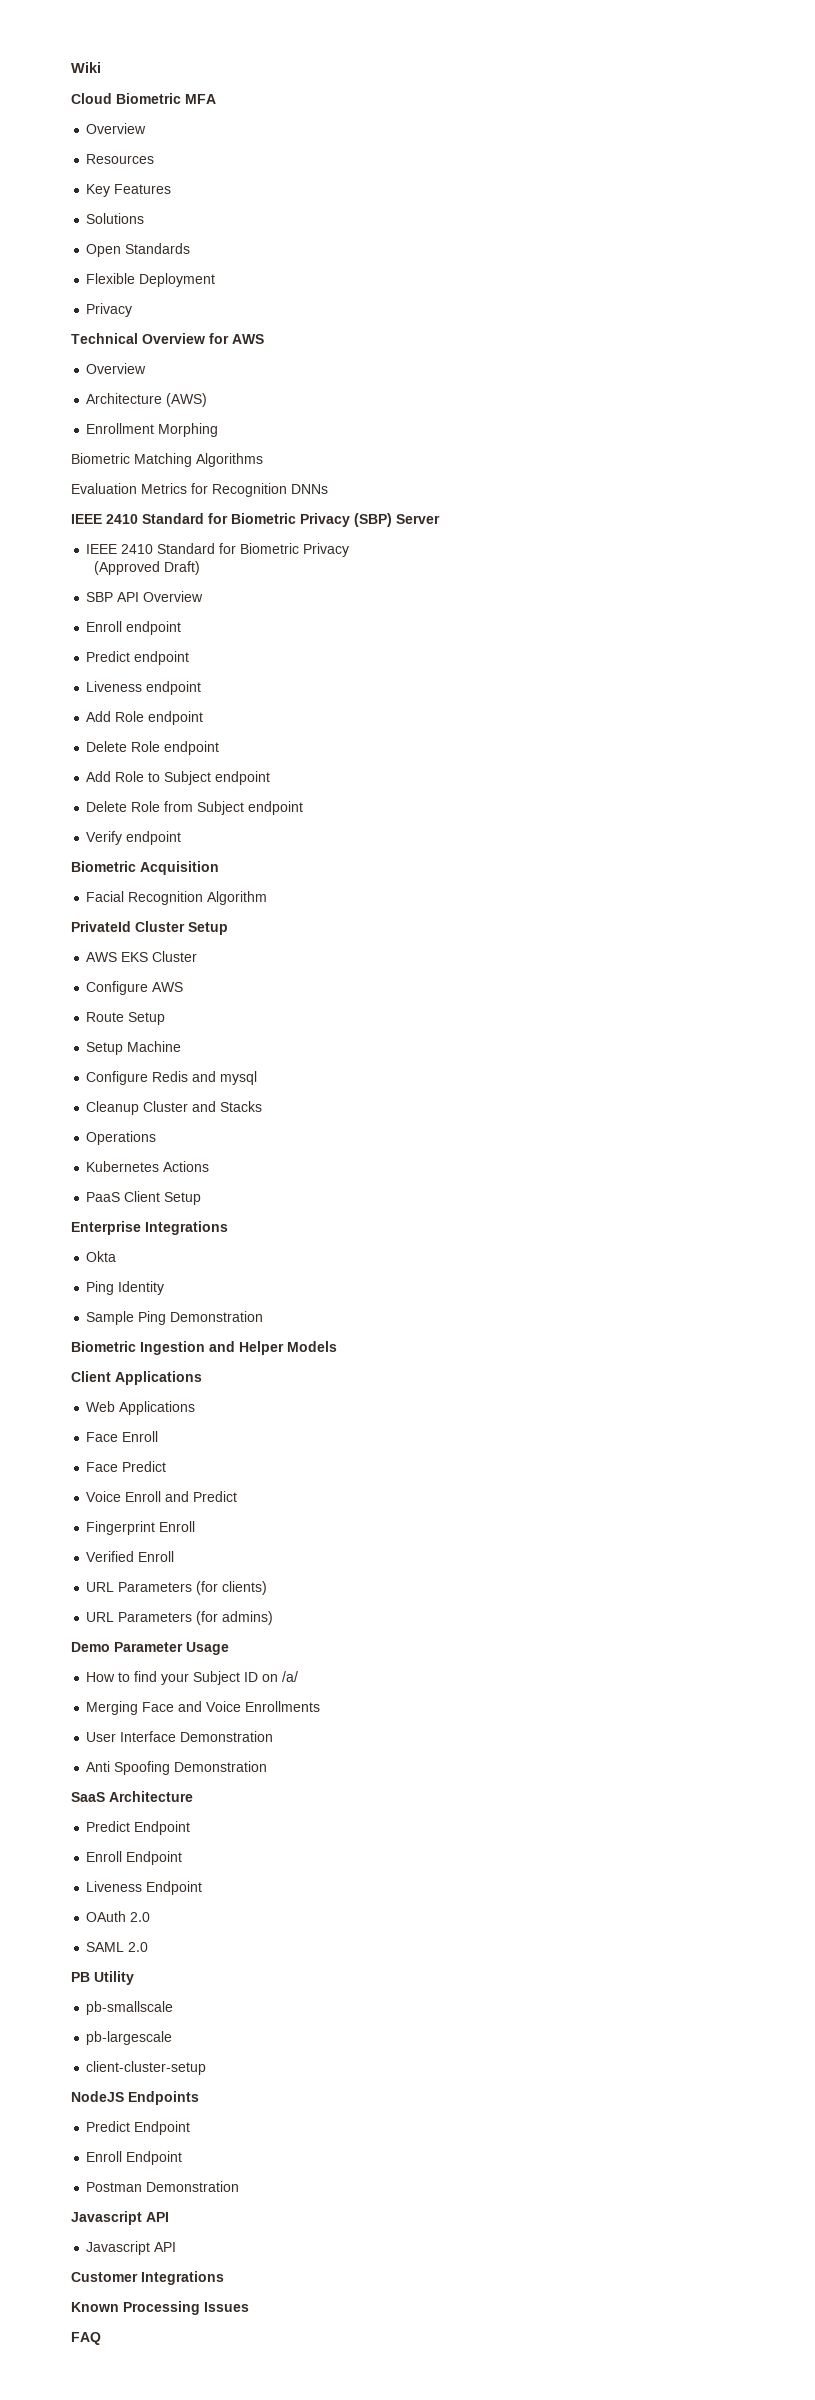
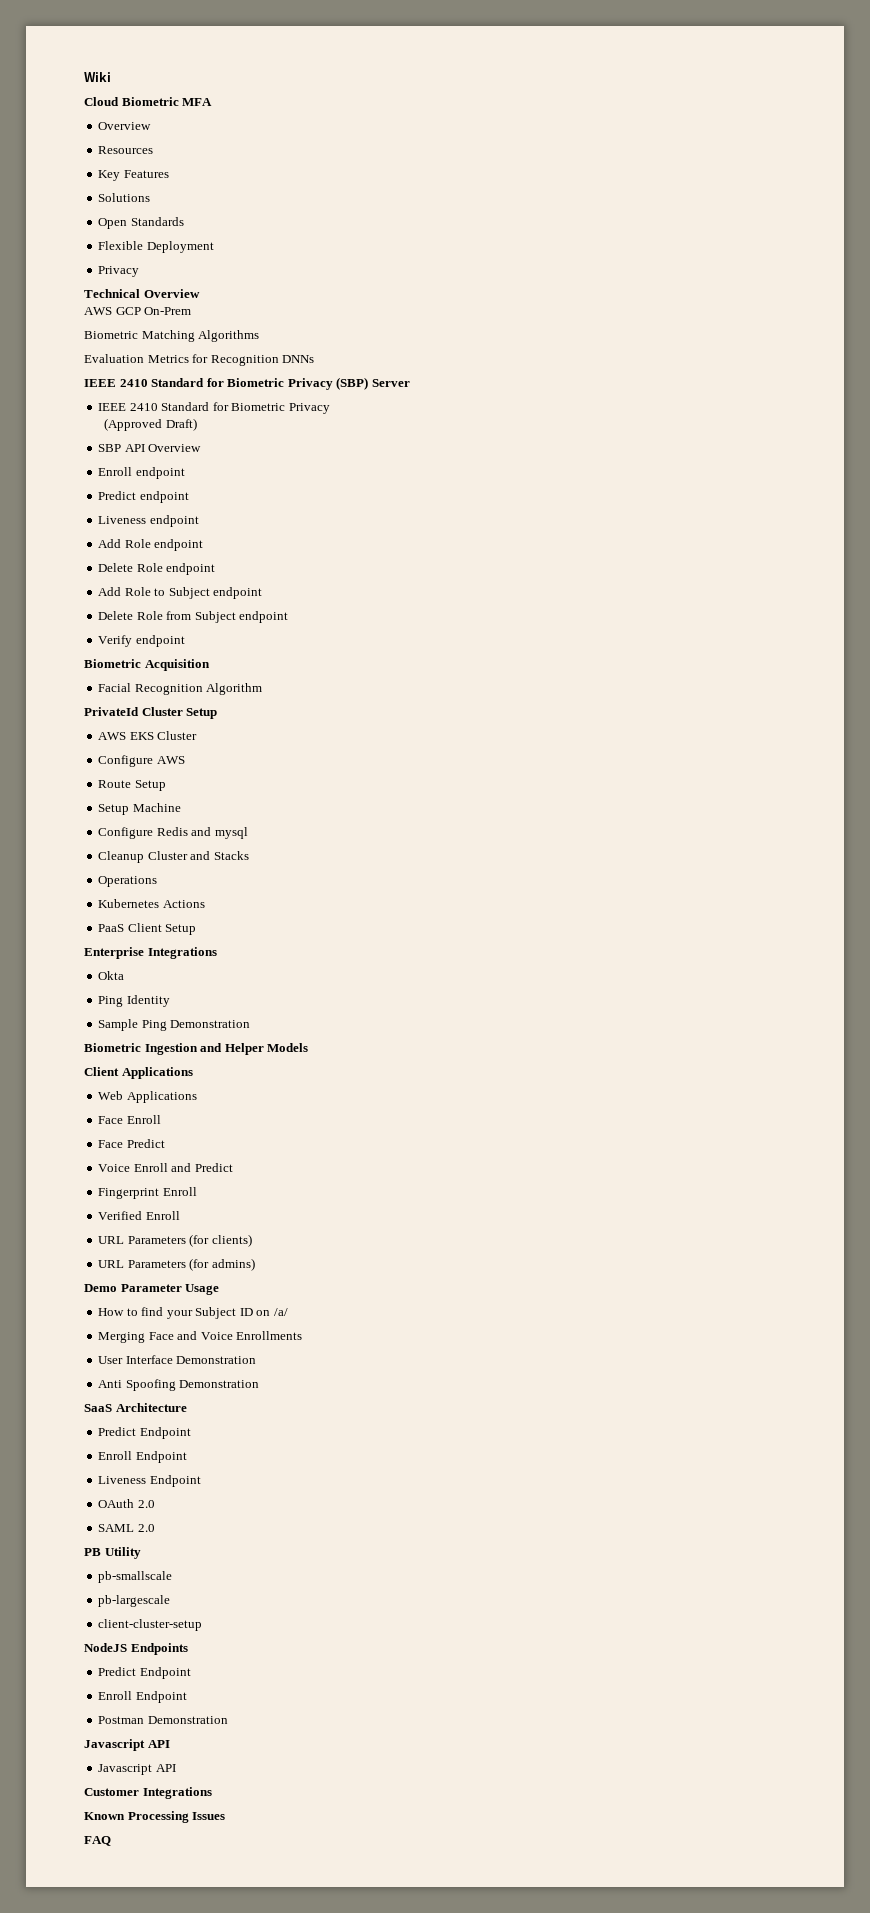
[209,333,264,344] [86,363,147,374] [86,393,208,407] [86,423,219,437] for AWS // Overview // Architecture (AWS) // Enrollment Morphing -> [84,307,192,315] // AWS GCP On-Prem

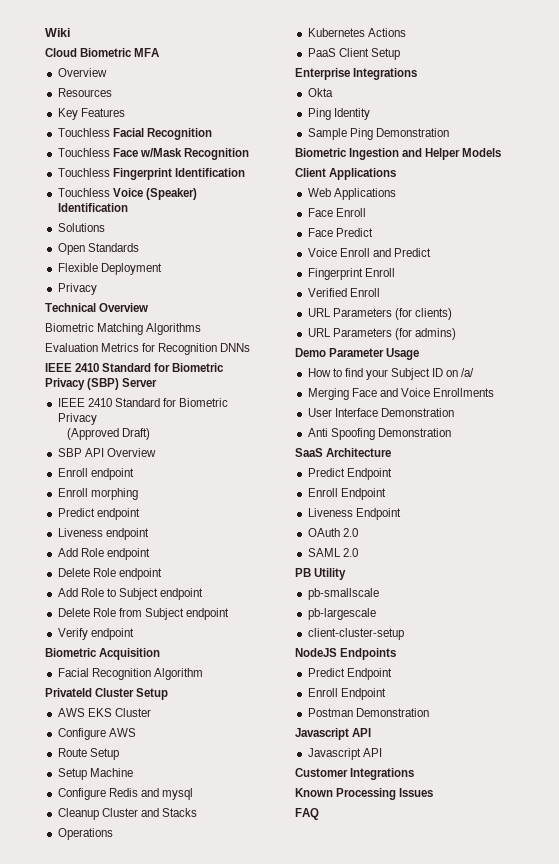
(169, 174) none -> [57,128,212,140] [57,148,249,160] [57,168,245,180] [57,188,197,200] [57,203,128,212] // Touchless Facial Recognition // Touchless Face w/Mask Recognition // Touchless Fingerprint Identification // Touchless Voice (Speaker) Identification
[84,307,192,315] // AWS GCP On-Prem -> (149, 307) none
(185, 473) none -> [57,488,138,500] // Enroll morphing

